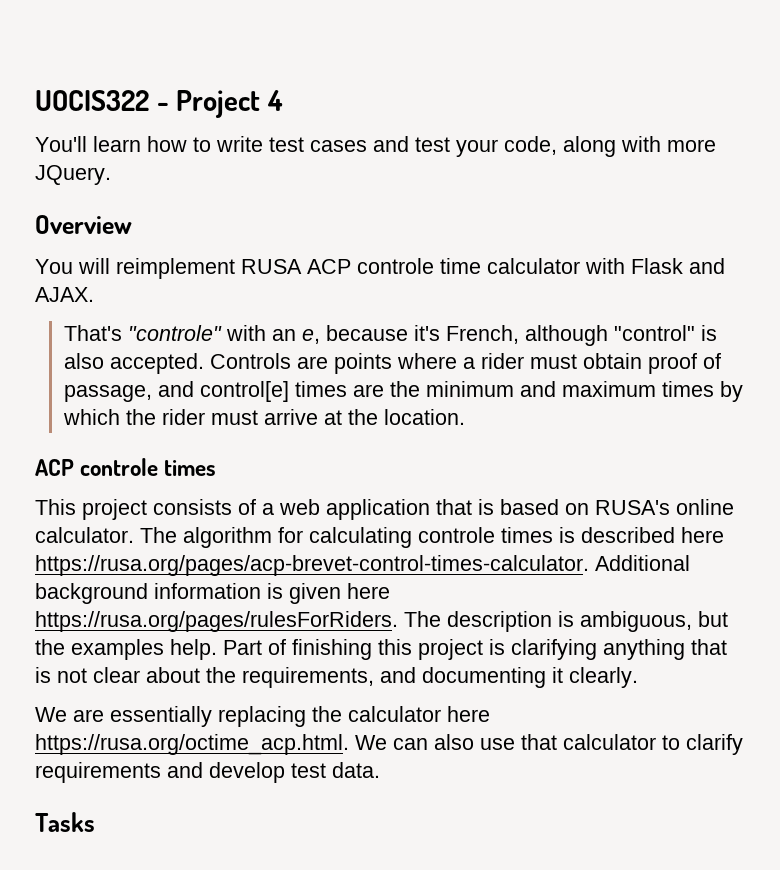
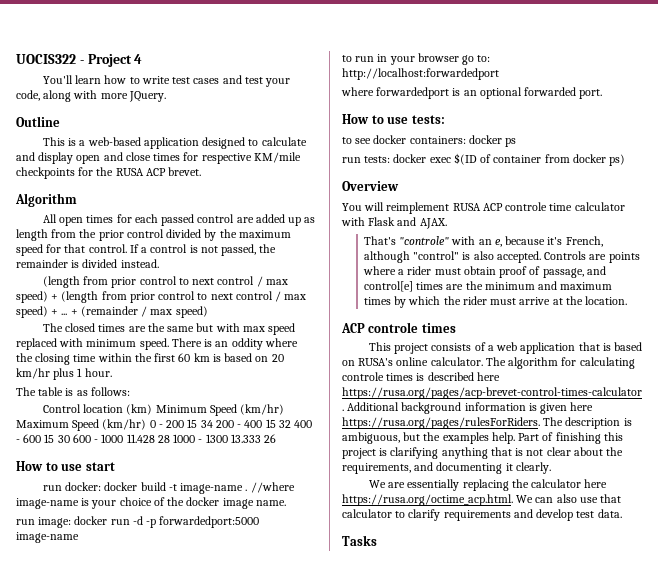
(111, 175) none -> [16,116,60,127] [42,137,307,149] [16,152,301,164] [16,167,202,179] [15,193,77,207] [42,214,316,226] [16,229,291,241] [16,244,277,256] [16,259,159,268] [42,276,288,288] [16,291,307,303] [16,306,208,318] [42,323,295,335] [16,338,298,350] [16,353,284,365] [16,368,112,380] [16,387,130,396] [42,404,285,416] [16,419,313,431] [16,434,277,443] [16,461,115,471] [42,482,295,494] [16,497,286,509] [16,516,260,528] [16,532,79,543] [342,53,491,65] [342,68,499,80] [341,87,603,99] [342,114,445,124] [342,135,517,147] [342,153,626,166] // Outline // This is a web-based application designed to calculate and display open and close times for respective KM/mile checkpoints for the RUSA ACP brevet. // Algorithm // All open times for each passed control are added up as length from the prior control divided by the maximum speed for that control. If a control is not passed, the remainder is divided instead. // (length from prior control to next control / max speed) + (length from prior control to next control / max speed) + ... + (remainder / max speed) // The closed times are the same but with max speed replaced with minimum speed. There is an oddity where the closing time within the first 60 km is based on 20 km/hr plus 1 hour. // The table is as follows: // Control location (km) Minimum Speed (km/hr) Maximum Speed (km/hr) 0 - 200 15 34 200 - 400 15 32 400 - 600 15 30 600 - 1000 11.428 28 1000 - 1300 13.333 26 // How to use start // run docker: docker build -t image-name . //where image-name is your choice of the docker image name. // run image: docker run -d -p forwardedport:5000 image-name // to run in your browser go to: http://localhost:forwardedport // where forwardedport is an optional forwarded port. // How to use tests: // to see docker containers: docker ps // run tests: docker exec $(ID of container from docker ps)

